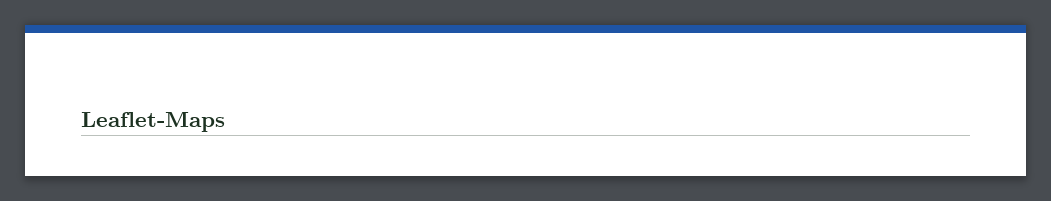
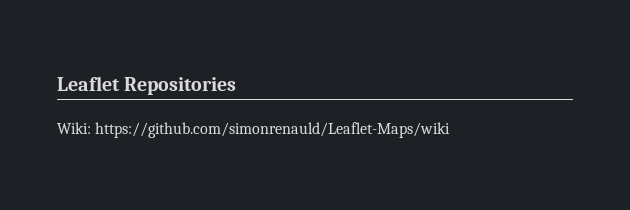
[81,112,225,132] Leaflet-Maps -> [57,76,237,95] [57,122,451,138] Leaflet Repositories // Wiki: https://github.com/simonrenauld/Leaflet-Maps/wiki

